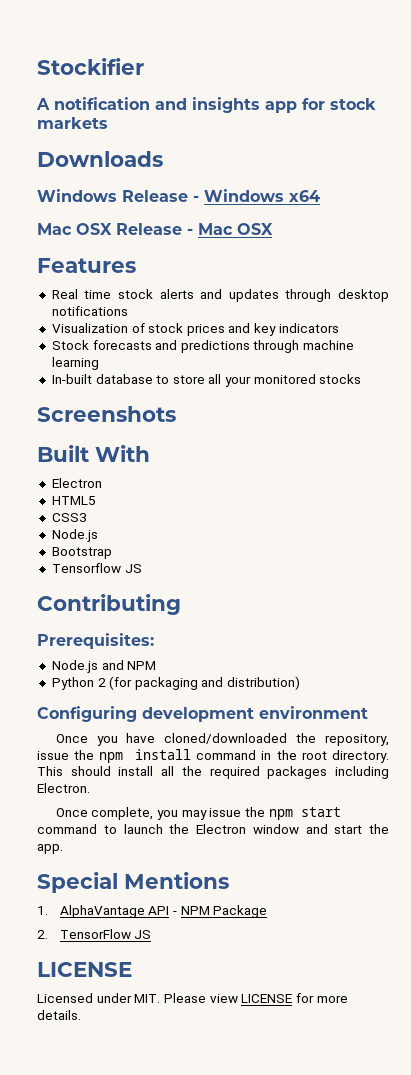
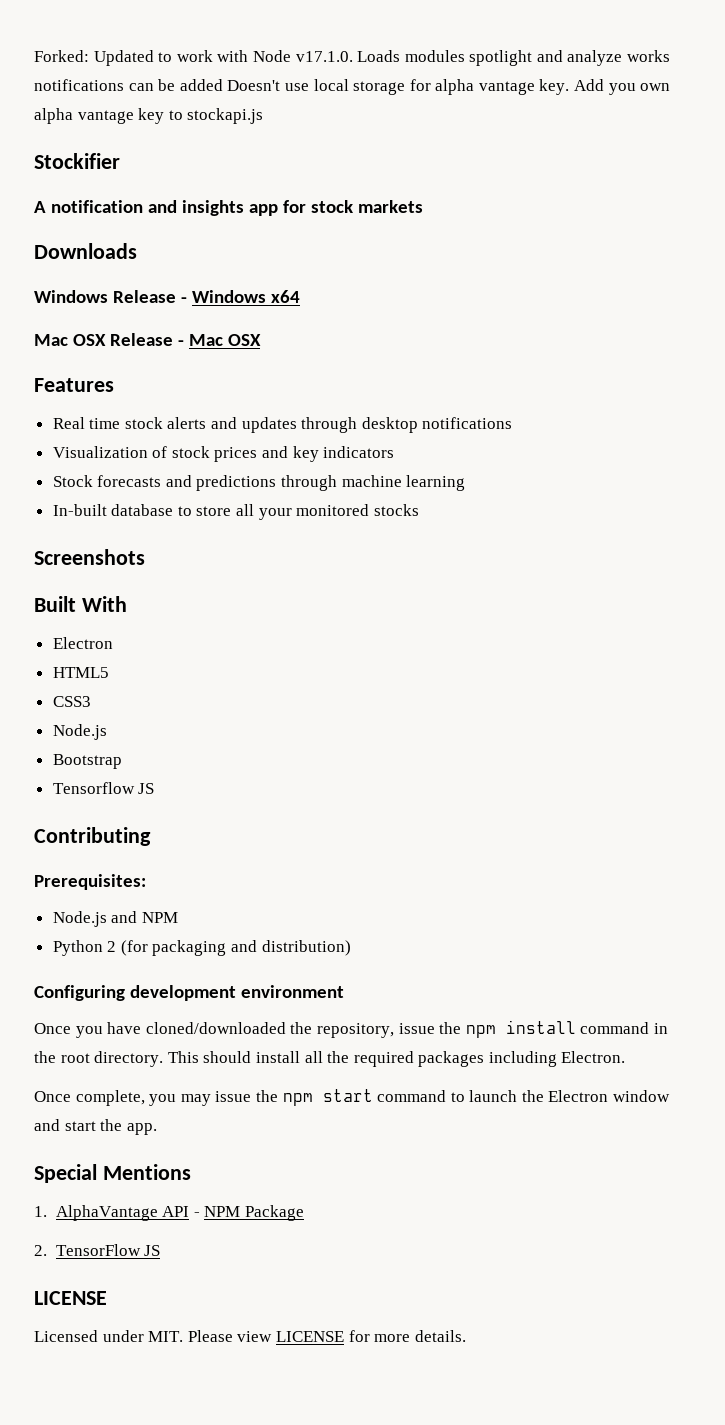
(37, 66) none -> [34,50,671,66] [34,79,671,95] [34,108,264,124] Forked: Updated to work with Node v17.1.0. Loads modules spotlight and analyze works notifications can be added Doesn't use local storage for alpha vantage key. Add you own alpha vantage key to stockapi.js //

